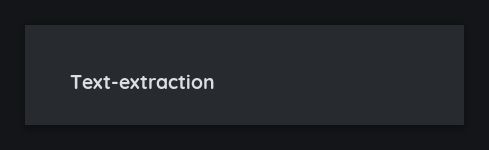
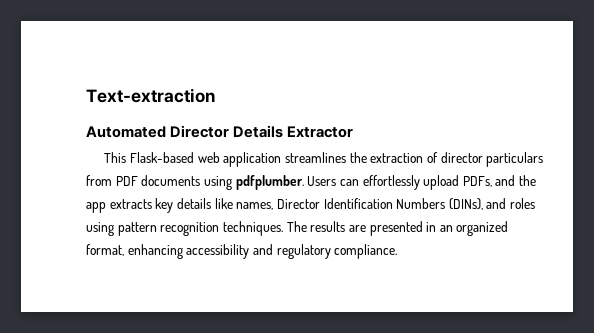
(215, 81) none -> [86,125,354,138] [104,152,544,167] [86,175,537,190] [86,198,536,213] [86,221,509,236] [86,244,398,259] // Automated Director Details Extractor // This Flask-based web application streamlines the extraction of director particulars from PDF documents using pdfplumber. Users can effortlessly upload PDFs, and the app extracts key details like names, Director Identification Numbers (DINs), and roles using pattern recognition techniques. The results are presented in an organized format, enhancing accessibility and regulatory compliance.

